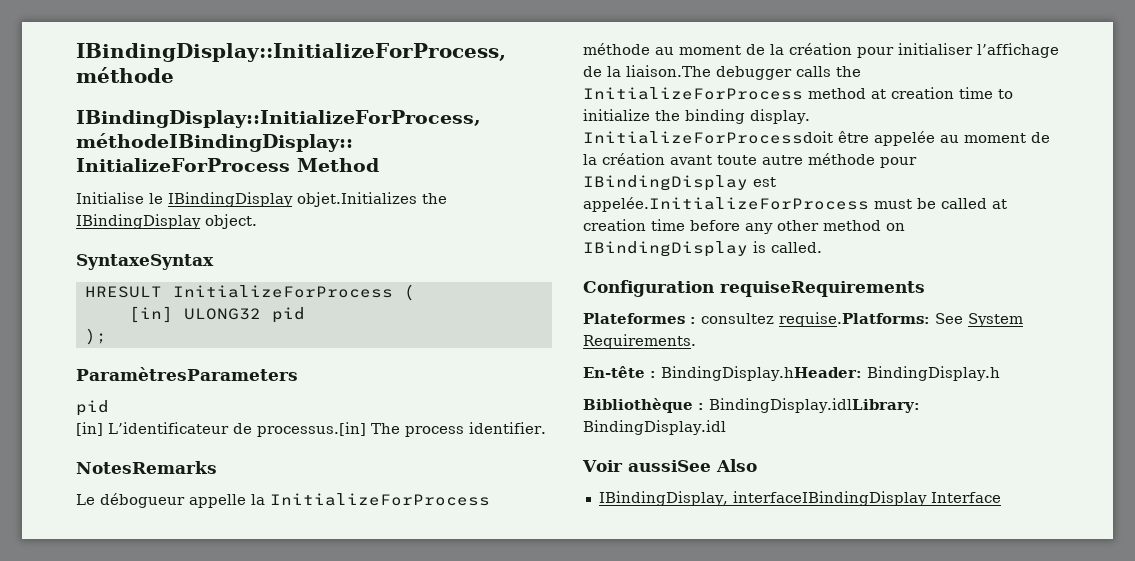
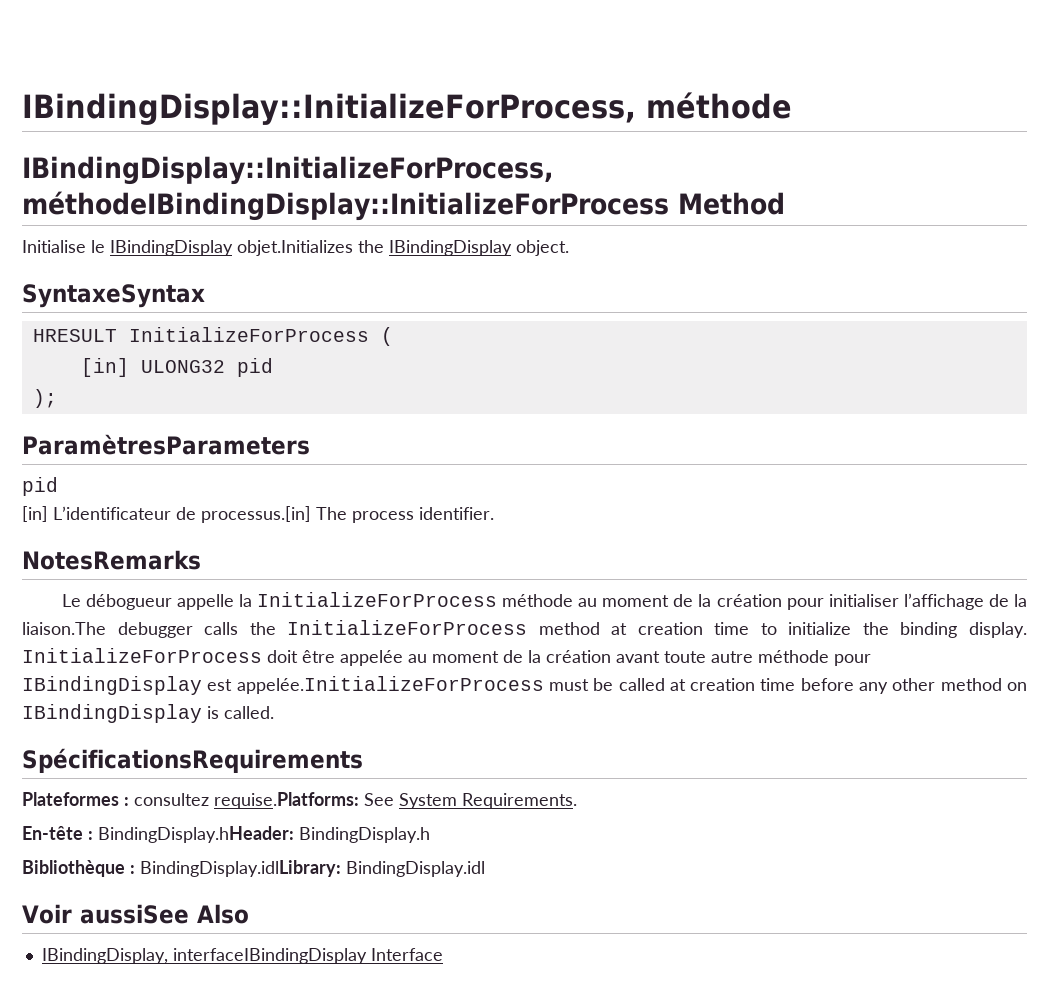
[583,131,833,144] InitializeForProcessdoit -> [22,648,298,663] InitializeForProcess doit
[583,280,925,297] Configuration requiseRequirements -> [22,748,363,773] SpécificationsRequirements

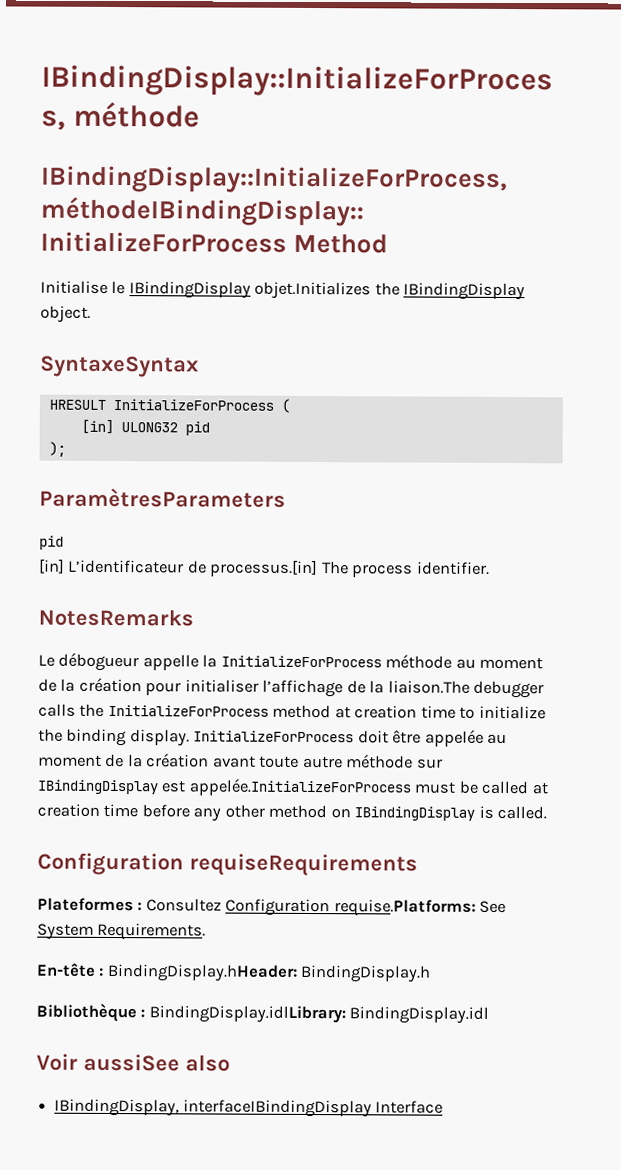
[834,654,871,666] pour -> [416,758,443,769] sur
[22,748,363,773] SpécificationsRequirements -> [37,852,418,877] Configuration requiseRequirements
[134,793,209,806] consultez -> [145,898,331,917] Consultez Configuration
[196,904,249,924] Also -> [185,1054,230,1072] also

